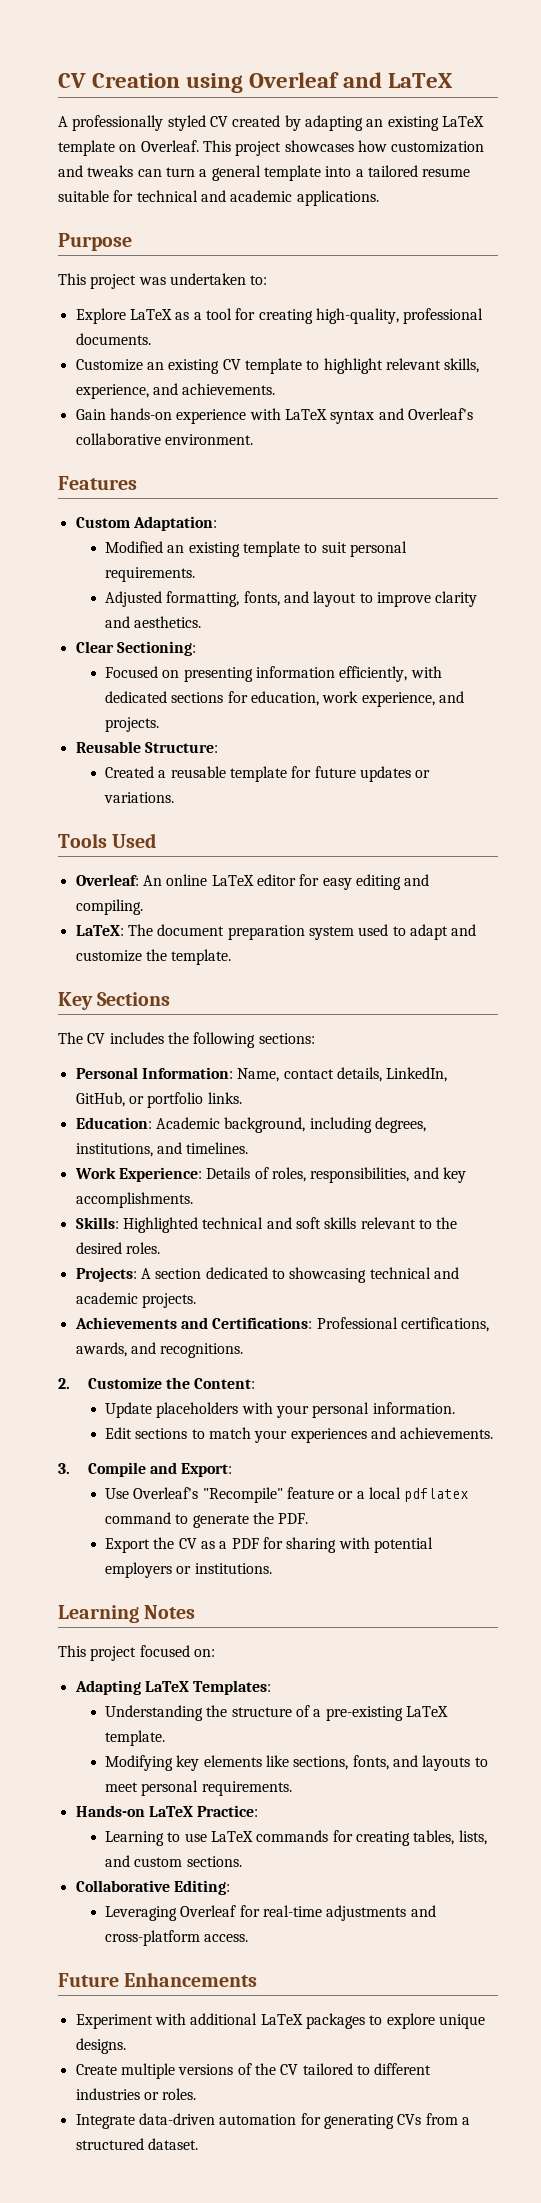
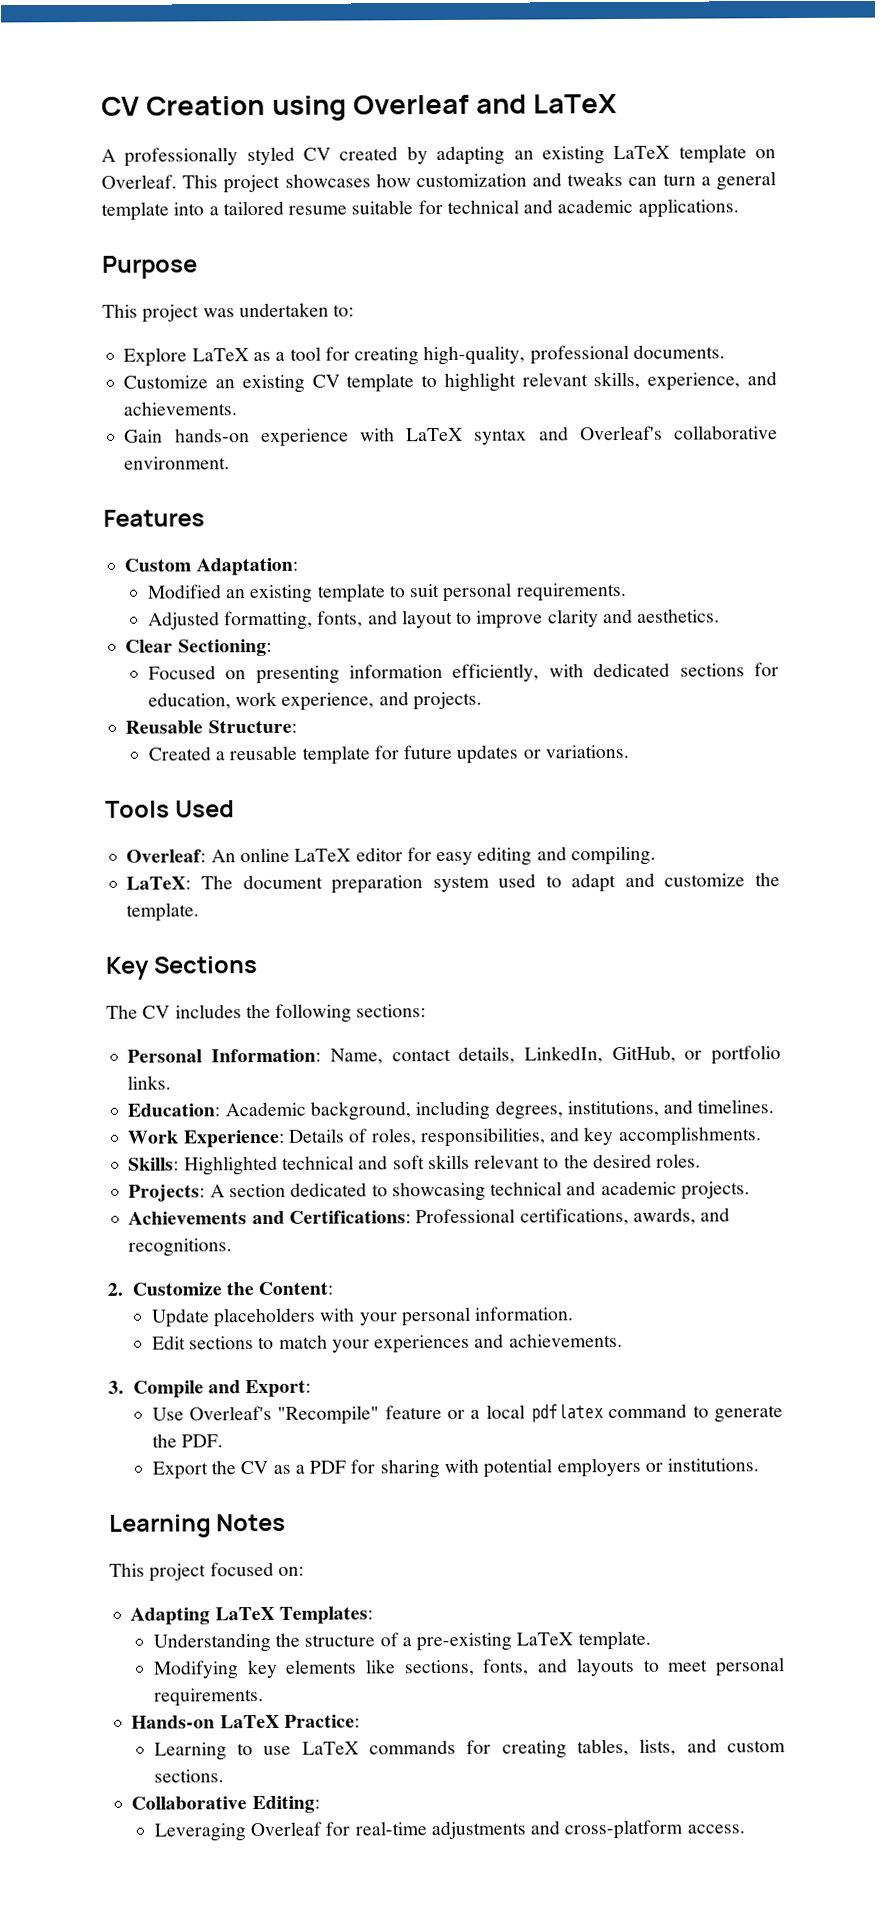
[58,1972,258,1987] [75,2013,485,2029] [75,2038,126,2054] [75,2063,432,2079] [75,2088,197,2100] [75,2113,470,2129] [75,2138,198,2150] // Future Enhancements // Experiment with additional LaTeX packages to explore unique designs. // Create multiple versions of the CV tailored to different industries or roles. // Integrate data-driven automation for generating CVs from a structured dataset. -> (745, 1829) none

